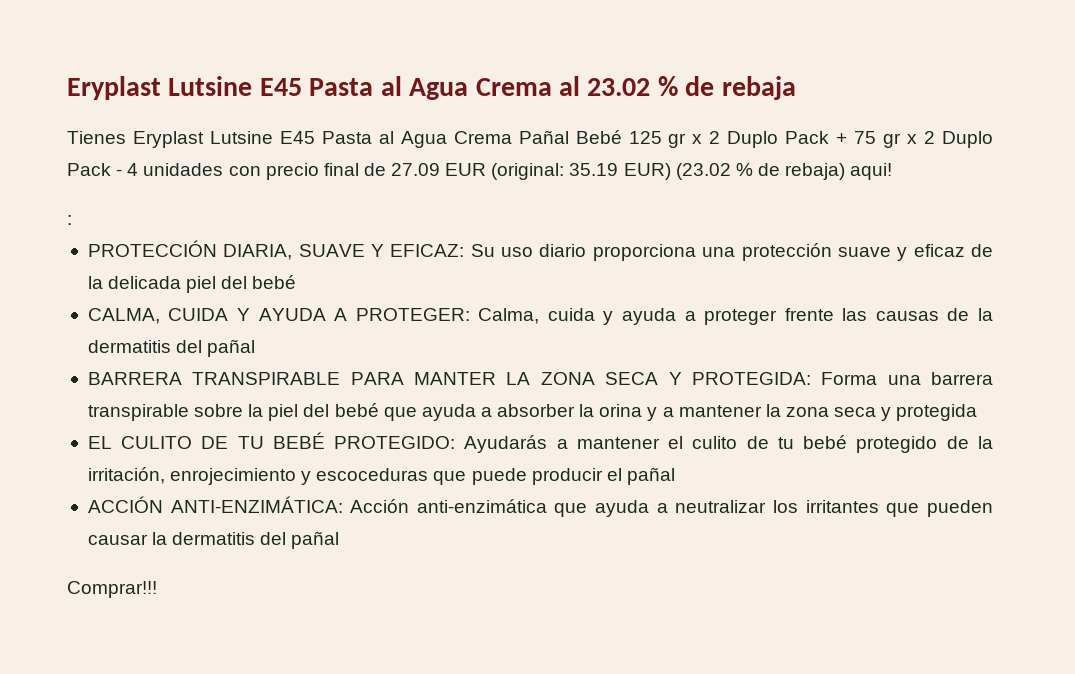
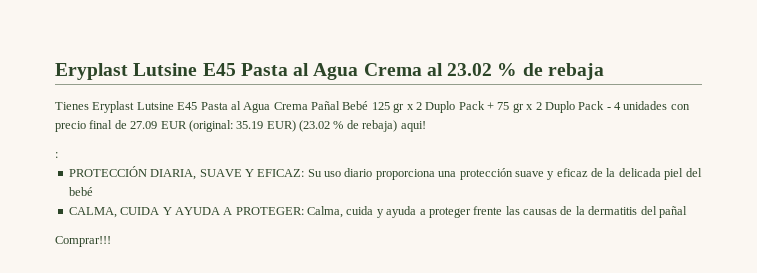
[87,372,993,385] [87,403,978,421] [87,432,994,453] [87,467,675,485] [87,496,993,517] [87,531,340,549] // BARRERA TRANSPIRABLE PARA MANTER LA ZONA SECA Y PROTEGIDA: Forma una barrera transpirable sobre la piel del bebé que ayuda a absorber la orina y a mantener la zona seca y protegida // EL CULITO DE TU BEBÉ PROTEGIDO: Ayudarás a mantener el culito de tu bebé protegido de la irritación, enrojecimiento y escoceduras que puede producir el pañal // ACCIÓN ANTI-ENZIMÁTICA: Acción anti-enzimática que ayuda a neutralizar los irritantes que pueden causar la dermatitis del pañal -> (687, 212) none

